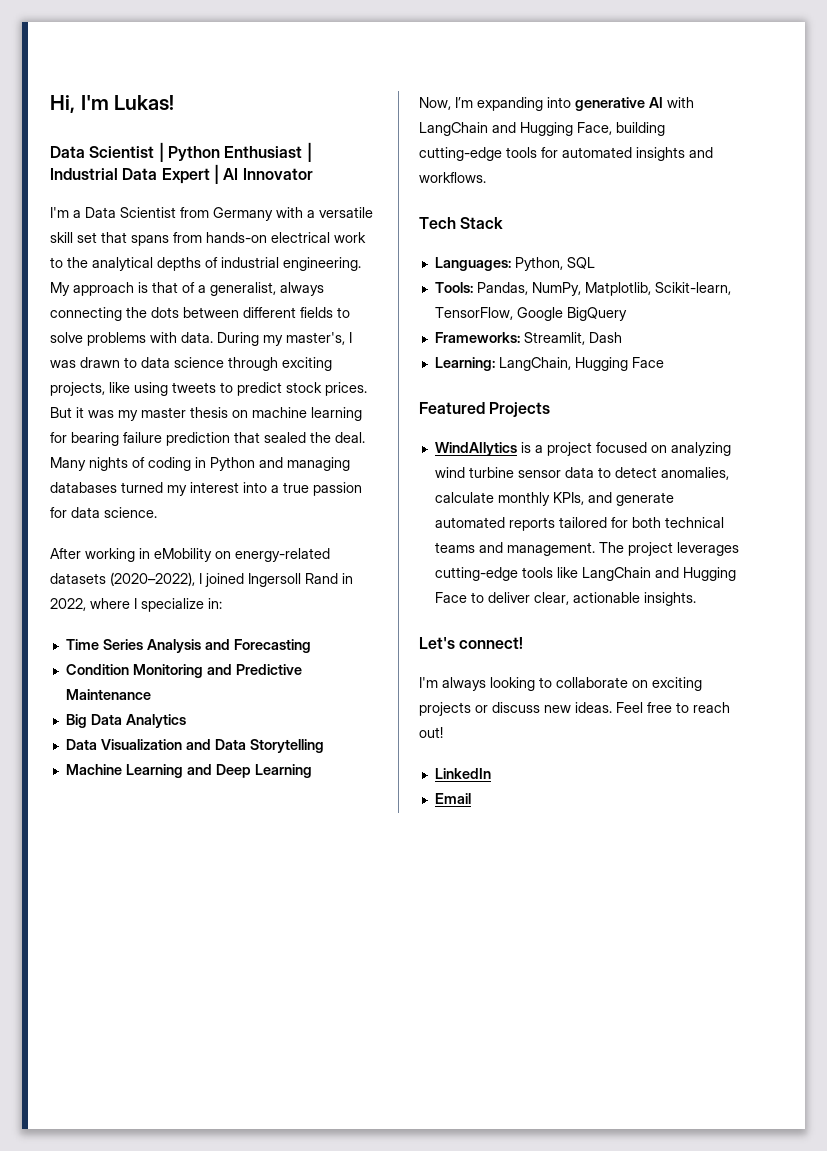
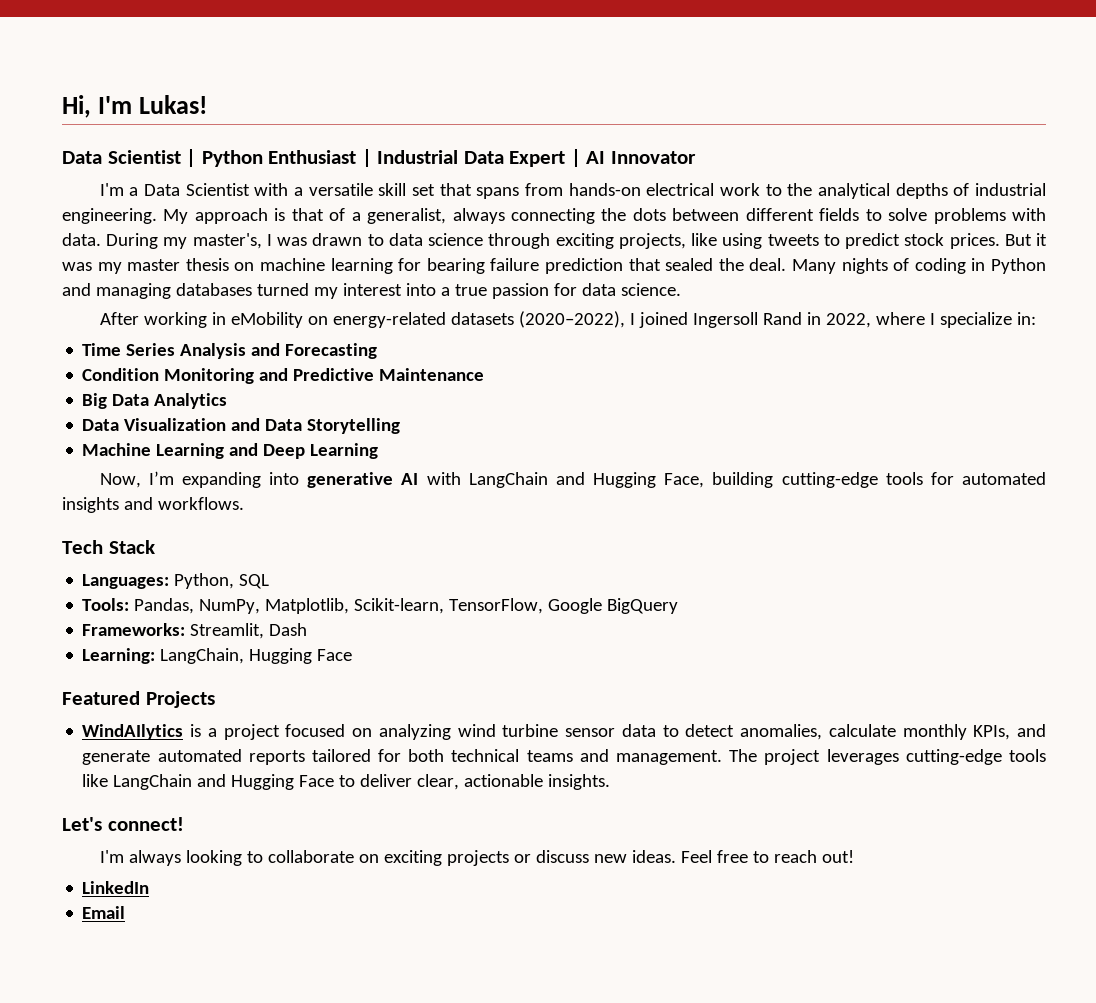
[180,207,273,221] from Germany -> (250, 189) none

